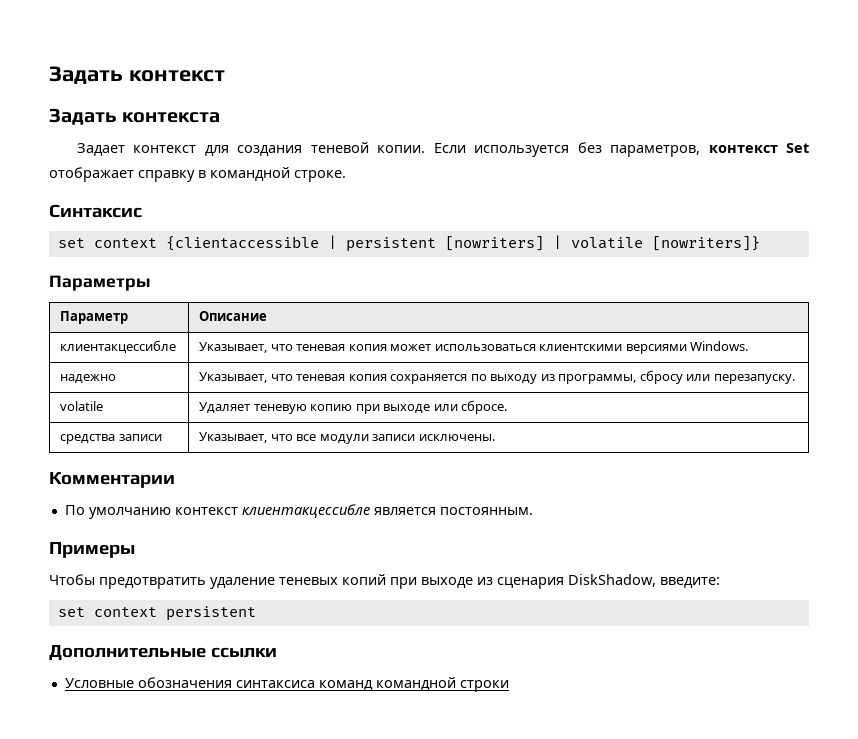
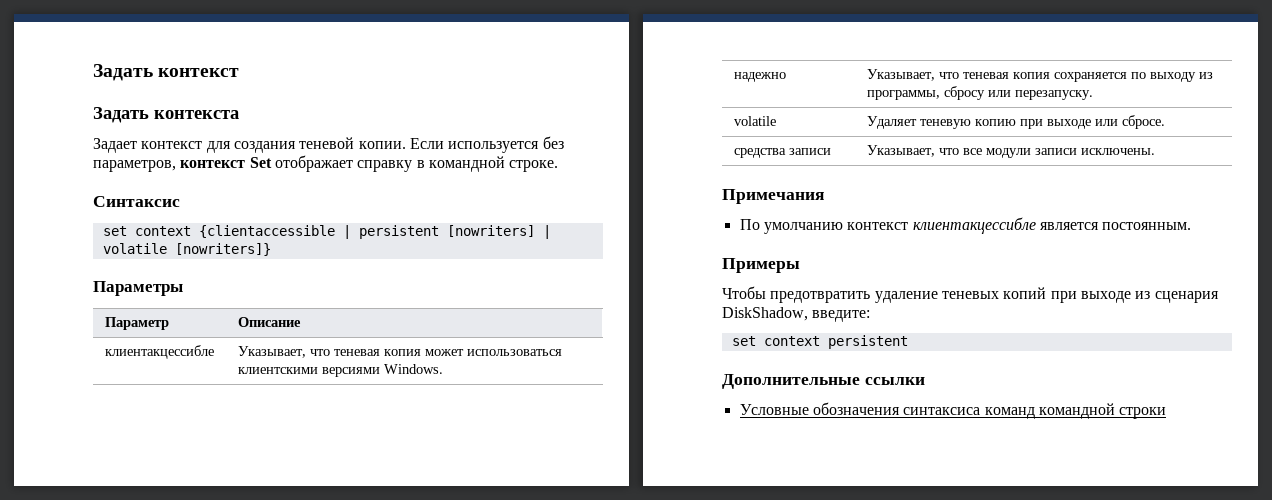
[49,472,175,488] Комментарии -> [722,189,824,204] Примечания

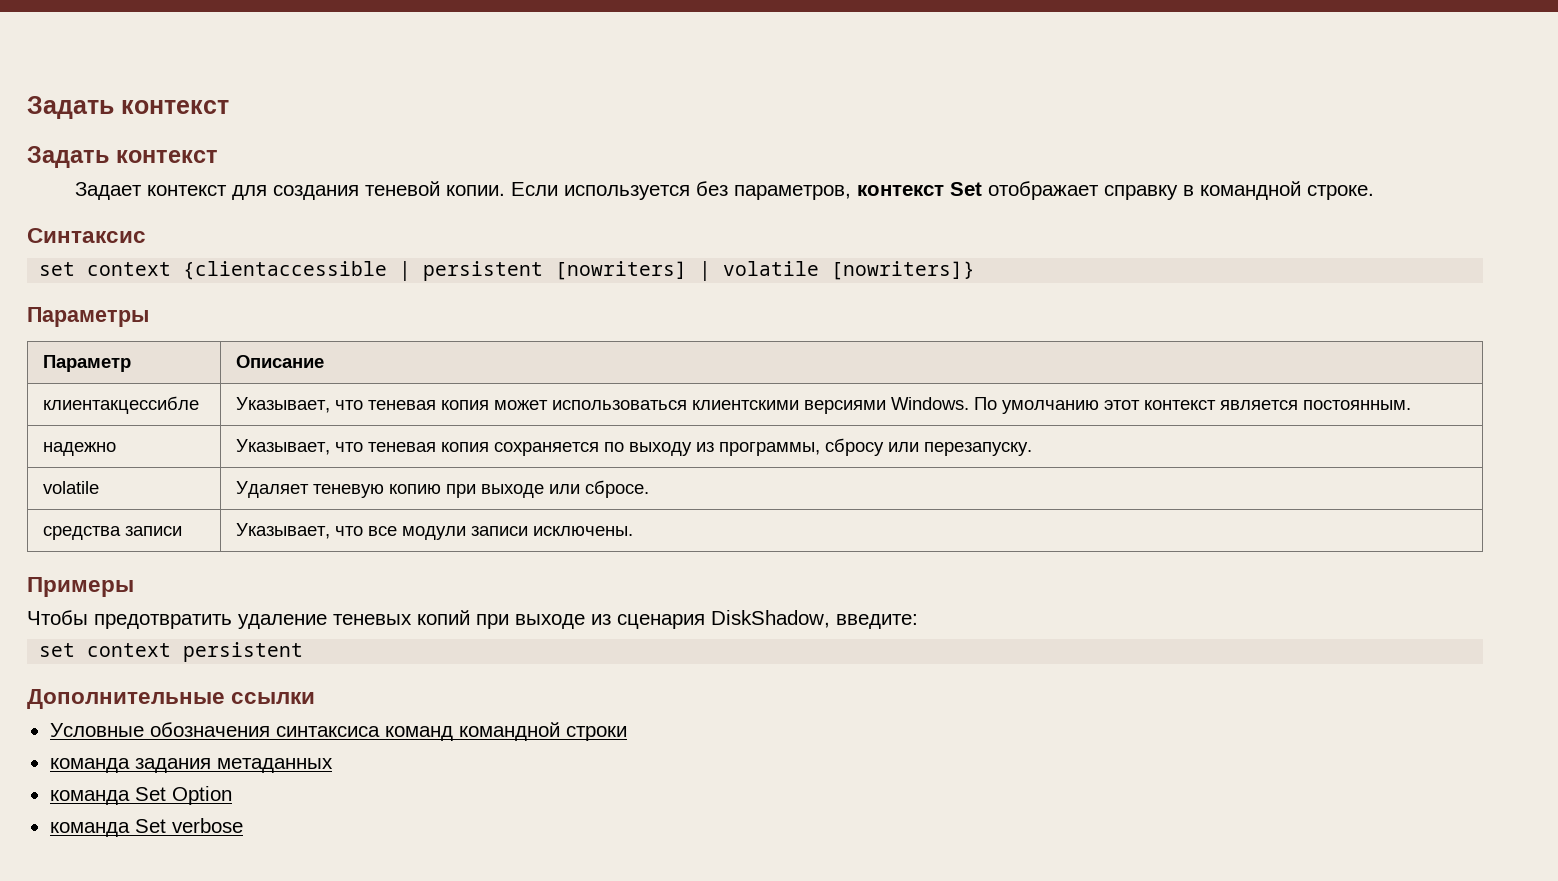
[154,110,239,119] контекста -> [116,150,218,163] контекст
(443, 369) none -> [973,397,1411,414] По умолчанию этот контекст является постоянным.
[722,189,824,204] [739,217,1192,234] // Примечания // По умолчанию контекст клиентакцессибле является постоянным. -> (633, 531) none
(1167, 413) none -> [49,758,333,773] [49,786,232,805] [49,818,243,837] // команда задания метаданных // команда Set Option // команда Set verbose

